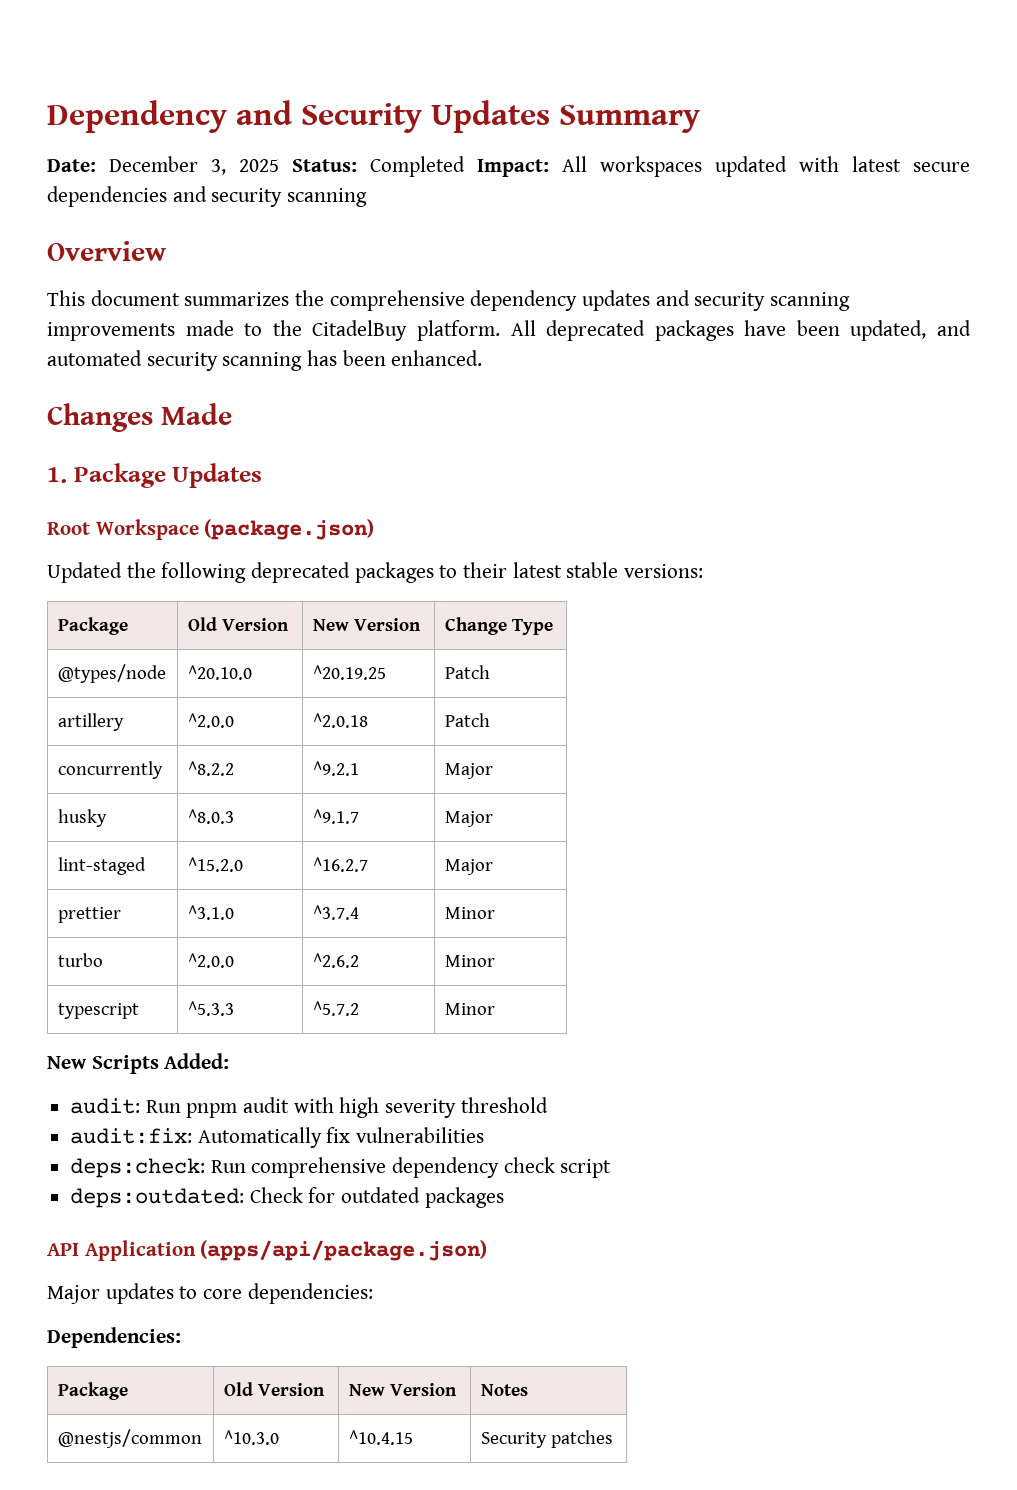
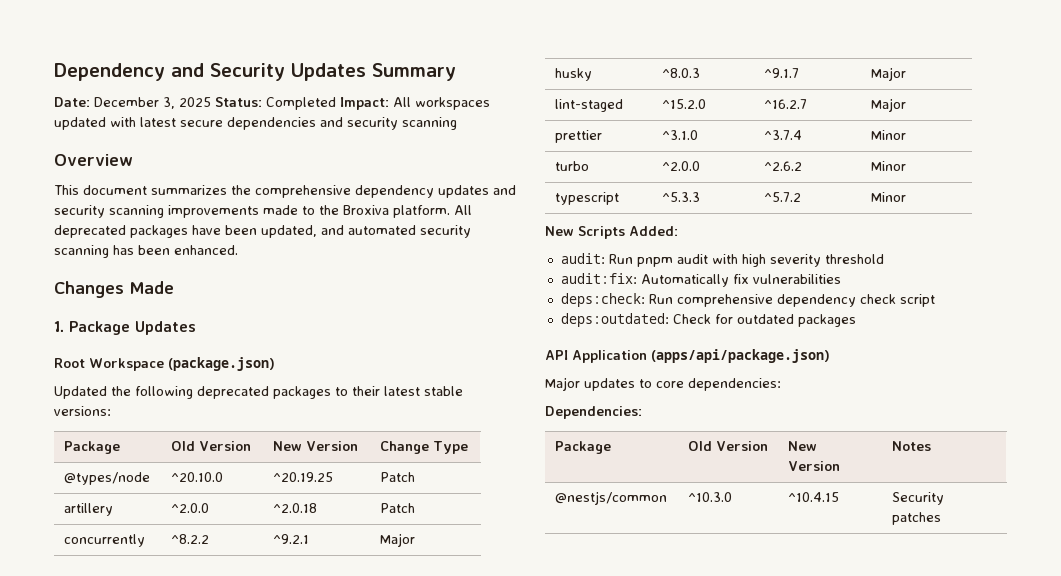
[312,320,408,341] CitadelBuy -> [343,205,389,215] Broxiva

